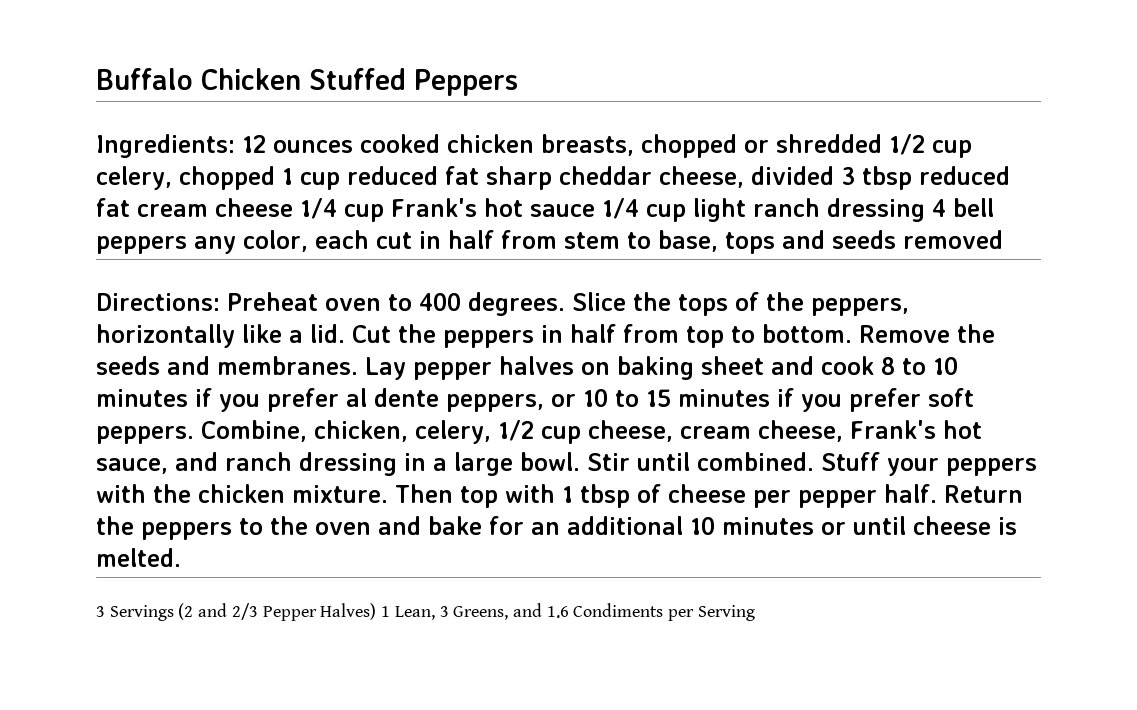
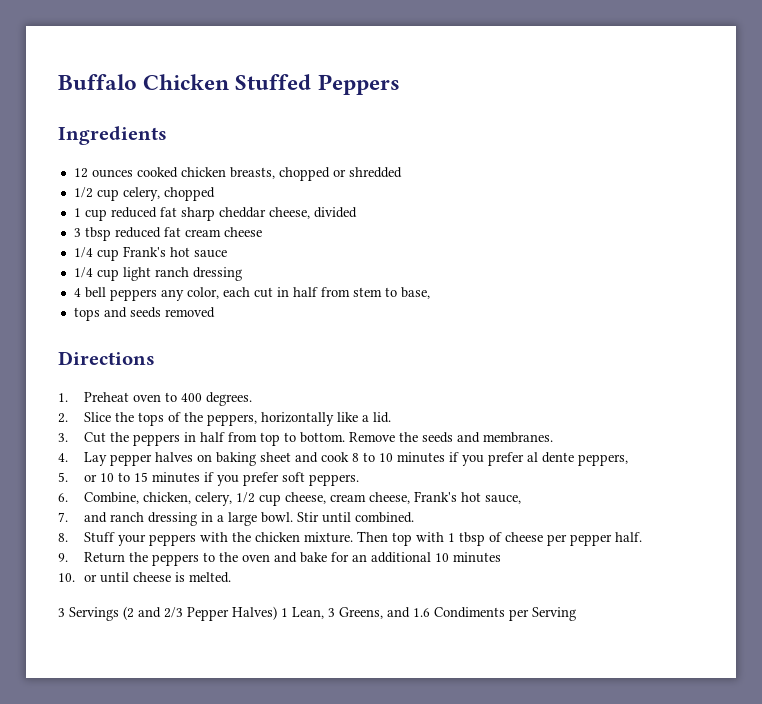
[96,134,235,158] Ingredients: -> [58,126,167,145] Ingredients //
(882, 143) none -> (402, 172) //
(275, 178) none -> (215, 194) //
(834, 175) none -> (357, 212) //
(293, 207) none -> (262, 232) //
(595, 210) none -> (227, 254) //
(925, 210) none -> (242, 274) //
(718, 241) none -> (430, 293) //
[96,293,220,311] Directions: -> [58,351,155,365] [58,393,68,402] Directions // 1.
(565, 304) none -> [58,413,68,423] // 2.
(345, 333) none -> [58,433,68,442] // 3.
(358, 365) none -> [58,453,68,462] // 4.
(544, 403) none -> [58,472,68,482] // 5.
(194, 435) none -> [58,493,68,502] // 6.
(168, 466) none -> [58,512,68,522] // 7.
(814, 461) none -> [58,533,68,542] // 8.
(937, 493) none -> [58,553,68,562] // 9.
(814, 526) none -> [58,573,75,582] // 10.

